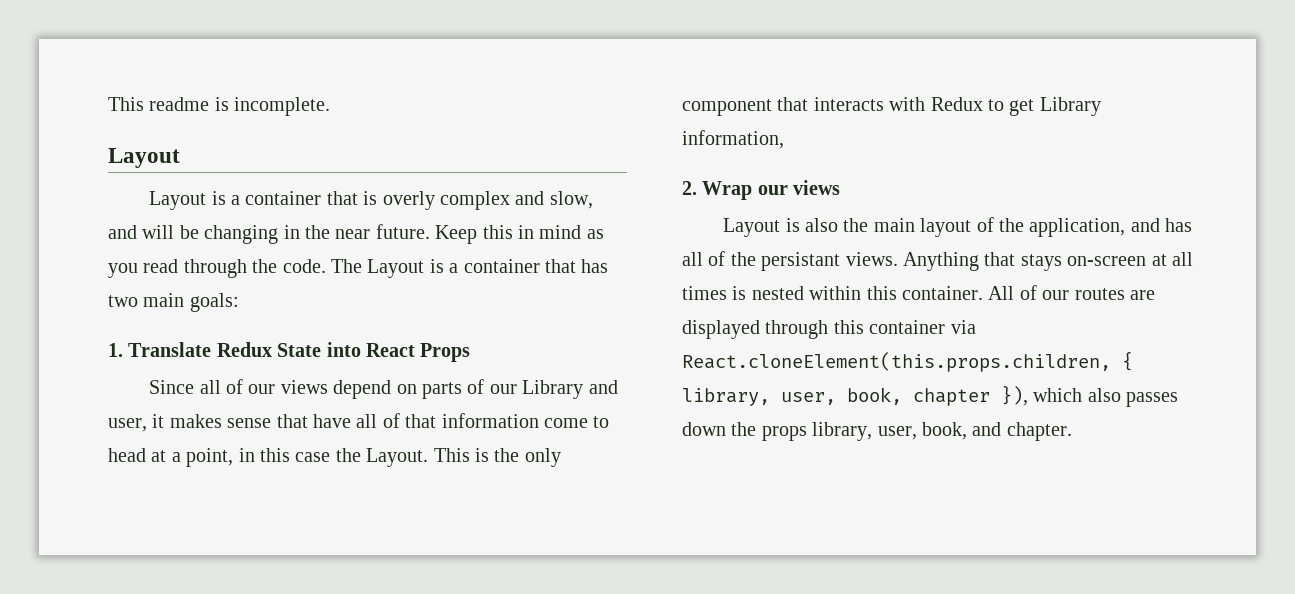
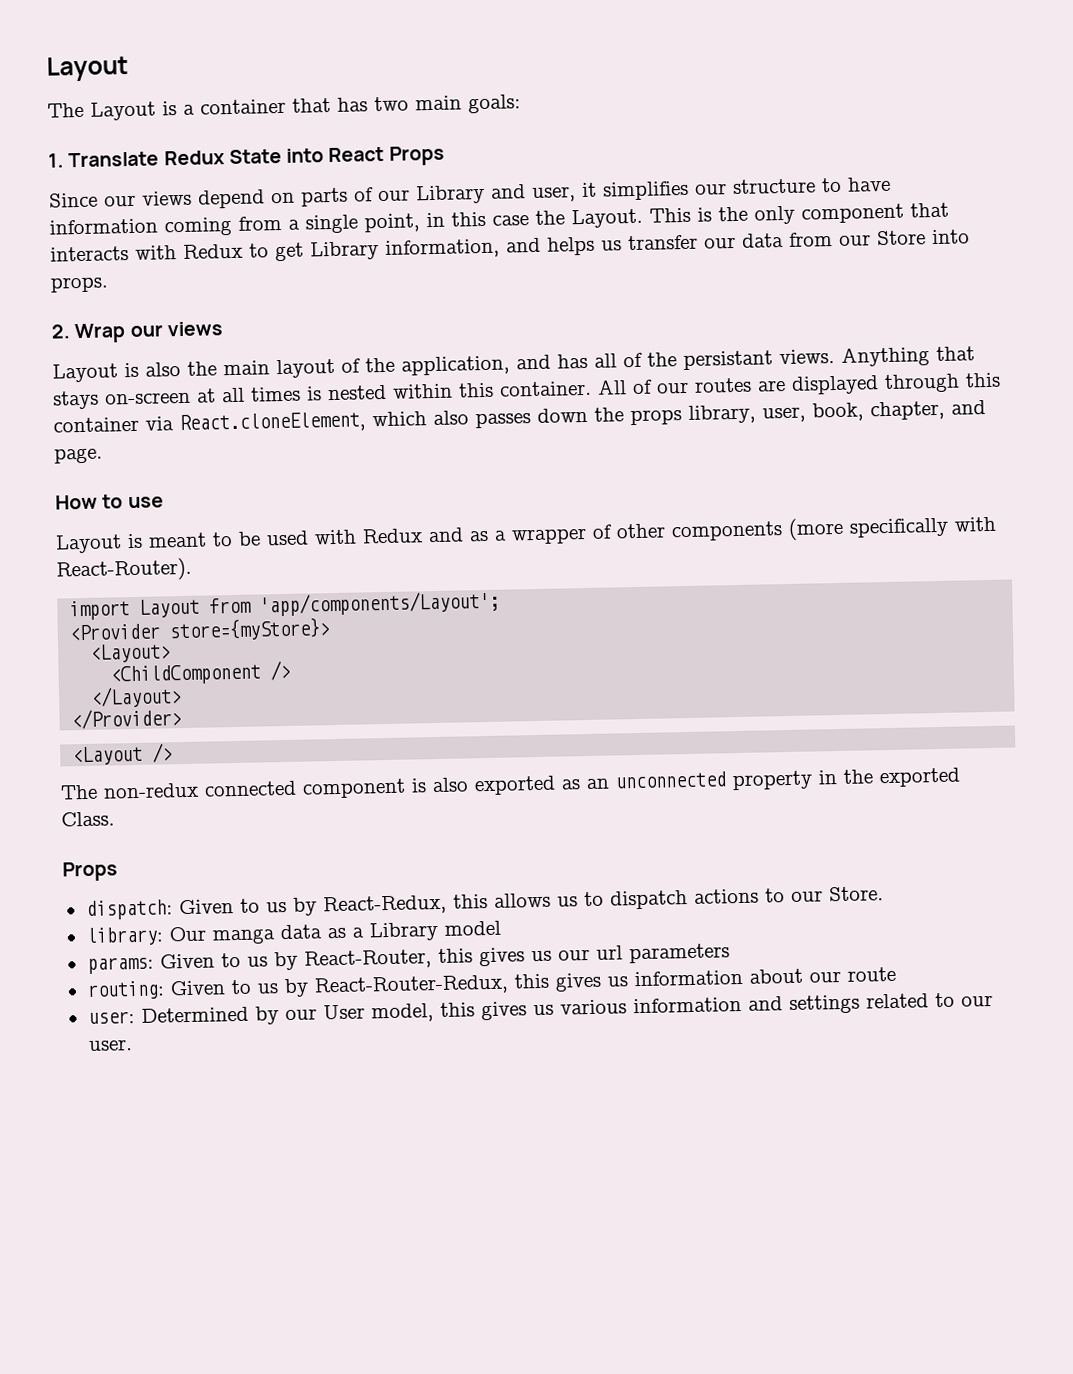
[108,97,331,116] [108,148,180,168] [149,191,593,210] [108,224,604,244] [108,259,326,278] This readme is incomplete. // Layout // Layout is a container that is overly complex and slow, and will be changing in the near future. Keep this in mind as you read through the code. -> [46,55,129,82] Layout //
[199,379,244,394] all of -> (98, 200) none
[169,413,610,428] [108,448,181,462] makes sense that have all of that information come to head at a -> [602,176,891,201] [49,214,358,237] simplifies our structure to have information coming from a single
(784, 139) none -> [506,229,970,256] [50,276,109,293] and helps us transfer our data from our Store into props.
[682,351,1133,372] [682,385,1028,406] React.cloneElement(this.props.children, { library, user, book, chapter }), -> [179,411,366,435] React.cloneElement,
[972,422,1072,441] and chapter. -> [870,400,986,421] [54,447,103,464] [55,494,164,510] [55,516,996,554] [56,557,192,583] [69,590,501,621] [69,617,331,642] [90,643,172,663] [110,660,292,686] [90,686,183,708] [71,708,183,730] [72,743,174,766] [60,767,961,800] [61,811,115,827] [62,861,118,882] [85,886,884,921] [85,920,501,947] [86,943,730,975] [86,966,896,1001] [87,992,993,1025] [87,1039,133,1051] chapter, and page. // How to use // Layout is meant to be used with Redux and as a wrapper of other components (more specifically with React-Router). // import Layout from 'app/components/Layout'; // <Provider store={myStore}> // <Layout> // <ChildComponent /> // </Layout> // </Provider> // <Layout /> // The non-redux connected component is also exported as an unconnected property in the exported Class. // Props // dispatch: Given to us by React-Redux, this allows us to dispatch actions to our Store. // library: Our manga data as a Library model // params: Given to us by React-Router, this gives us our url parameters // routing: Given to us by React-Router-Redux, this gives us information about our route // user: Determined by our User model, this gives us various information and settings related to our user.

